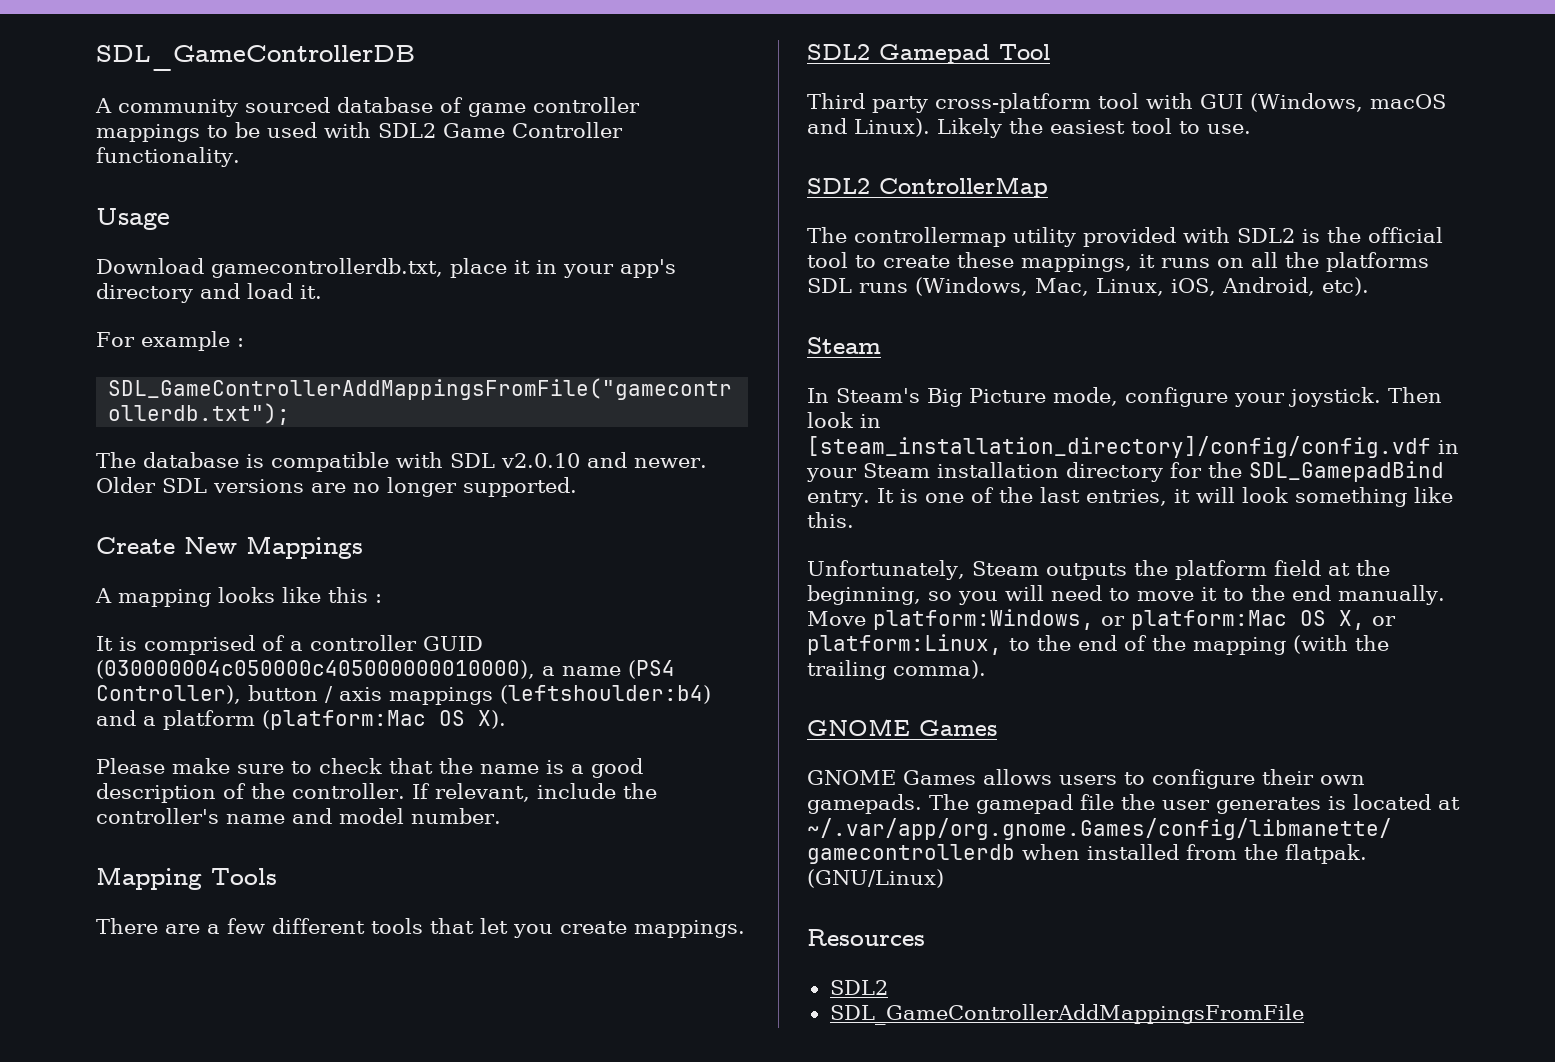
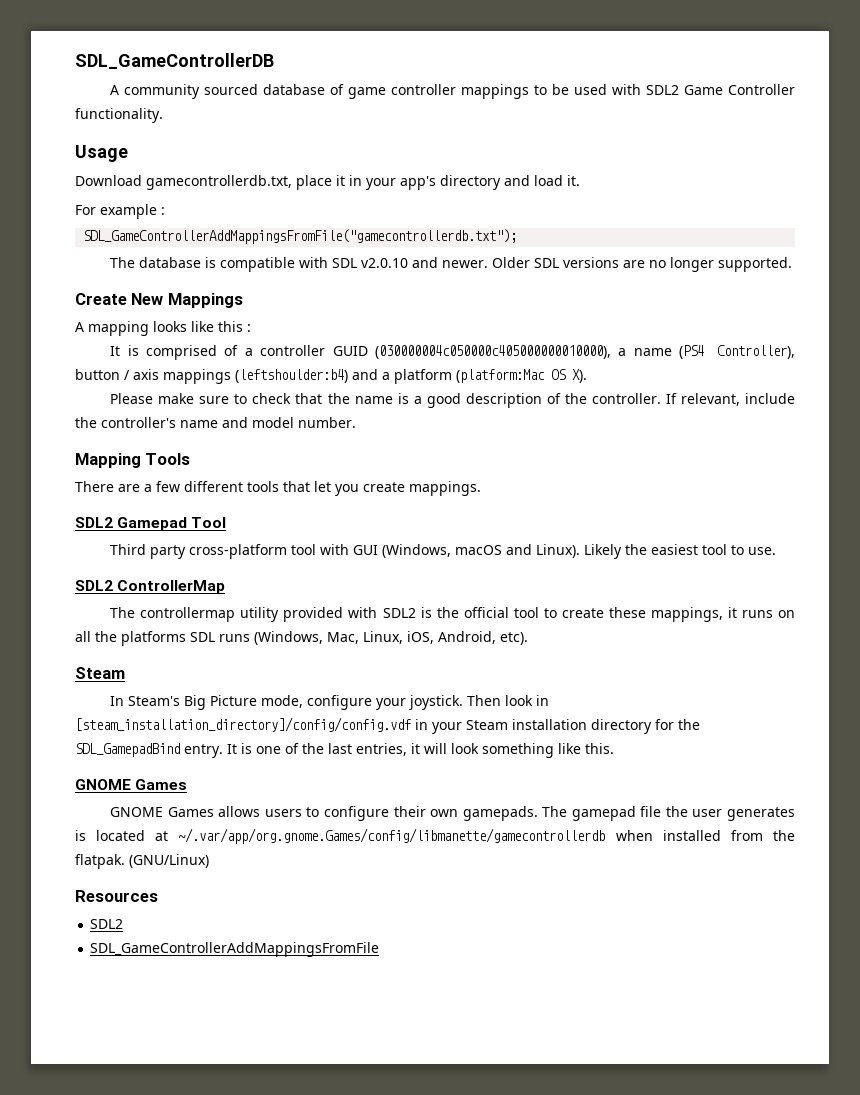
[807,560,1390,580] [807,585,1445,605] [807,609,1396,630] [807,634,1389,655] [807,660,986,680] // Unfortunately, Steam outputs the platform field at the beginning, so you will need to move it to the end manually. Move platform:Windows, or platform:Mac OS X, or platform:Linux, to the end of the mapping (with the trailing comma). -> (614, 748) none

